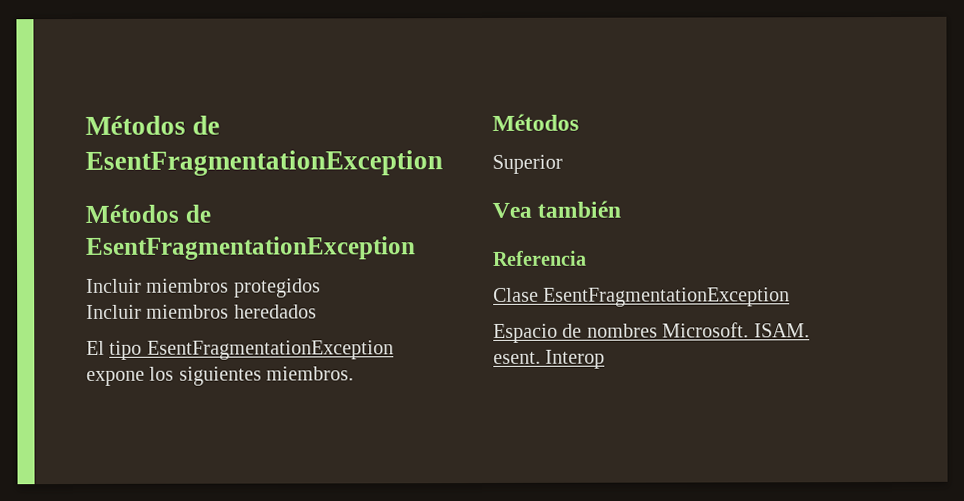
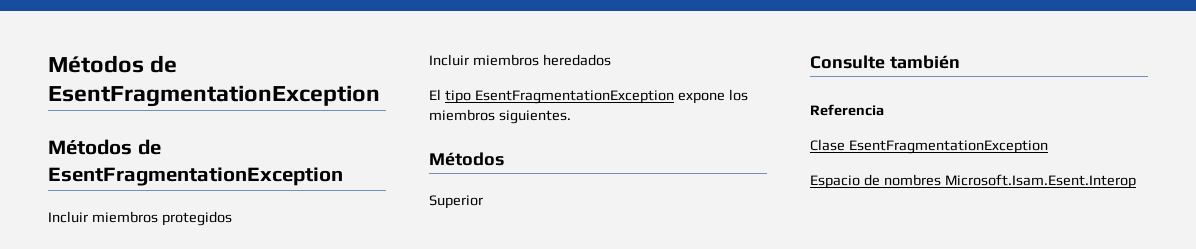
[178,366,355,386] siguientes miembros. -> [429,109,571,124] miembros siguientes.
[492,202,532,218] Vea -> [810,55,885,69] Consulte
[662,322,810,338] [493,349,606,369] Microsoft. ISAM. esent. Interop -> [944,174,1136,189] Microsoft.Isam.Esent.Interop

